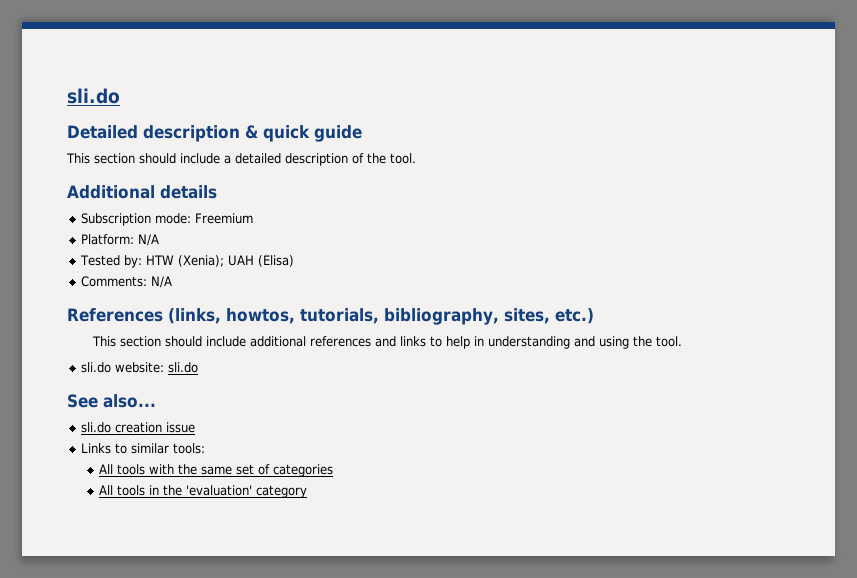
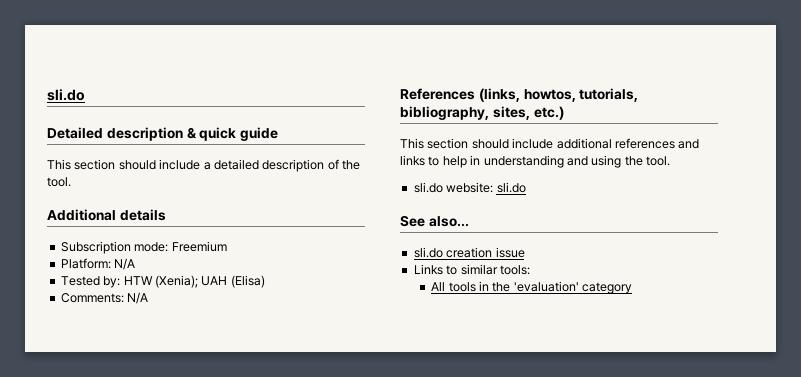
[99,464,334,477] // All tools with the same set of categories -> (530, 270) none

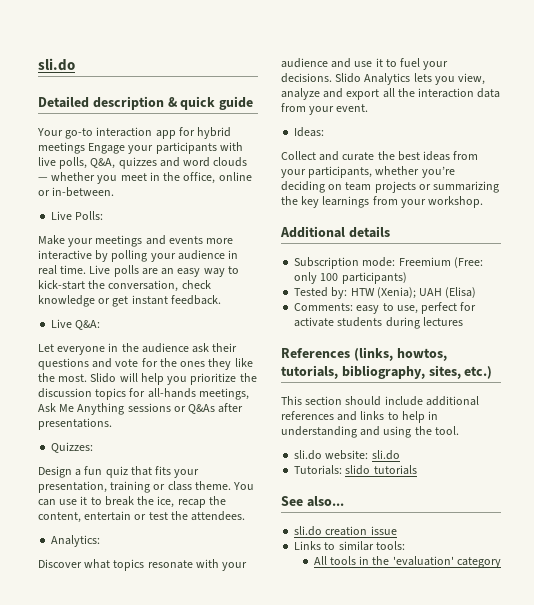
[47,159,360,172] [47,177,71,187] This section should include a detailed description of the tool. -> [37,127,232,139] [38,142,243,154] [38,157,248,169] [38,172,252,184] [38,187,115,197] [51,211,104,220] [38,235,234,247] [38,250,239,262] [38,265,239,277] [38,280,211,292] [38,295,221,307] [51,319,101,330] [38,343,238,355] [38,358,253,370] [38,373,257,385] [38,388,249,400] [38,403,244,415] [38,418,112,430] [51,442,94,453] [38,466,200,478] [38,481,255,493] [38,496,226,508] [38,511,246,523] [51,535,101,547] [38,559,248,571] [281,58,449,70] [281,73,486,85] [281,88,501,100] [281,103,369,115] [294,127,325,137] [281,151,479,161] [281,166,455,178] [281,181,500,193] [281,196,484,208] Your go-to interaction app for hybrid meetings Engage your participants with live polls, Q&A, quizzes and word clouds — whether you meet in the office, online or in-between. // Live Polls: // Make your meetings and events more interactive by polling your audience in real time. Live polls are an easy way to kick-start the conversation, check knowledge or get instant feedback. // Live Q&A: // Let everyone in the audience ask their questions and vote for the ones they like the most. Slido will help you prioritize the discussion topics for all-hands meetings, Ask Me Anything sessions or Q&As after presentations. // Quizzes: // Design a fun quiz that fits your presentation, training or class theme. You can use it to break the ice, recap the content, entertain or test the attendees. // Analytics: // Discover what topics resonate with your audience and use it to fuel your decisions. Slido Analytics lets you view, analyze and export all the interaction data from your event. // Ideas: // Collect and curate the best ideas from your participants, whether you’re deciding on team projects or summarizing the key learnings from your workshop.
[60,258,136,270] // Platform: N/A -> [453,257,483,268] [294,272,407,284] (Free: only 100 participants)
[127,292,149,304] N/A -> [356,302,477,314] [294,317,463,329] easy to use, perfect for activate students during lectures
(526, 187) none -> [294,465,417,475] // Tutorials: slido tutorials

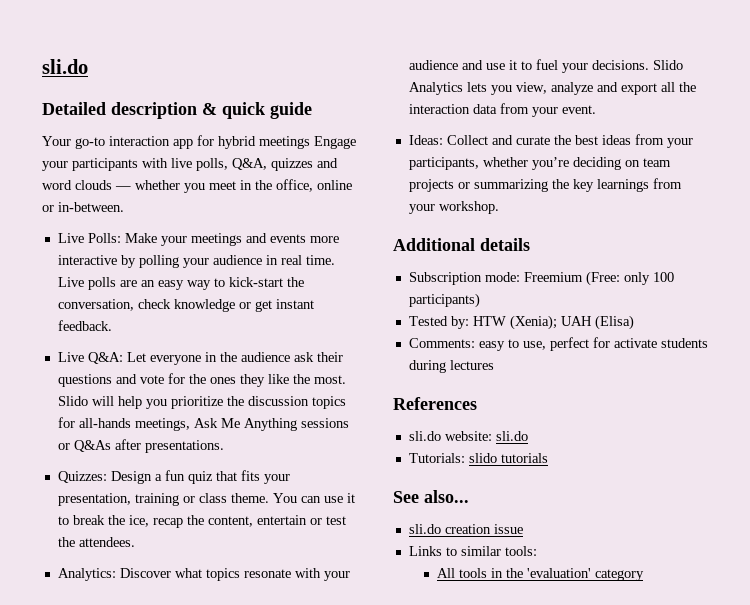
(104, 215) // -> (121, 238) none
(101, 325) // -> (123, 358) none
(94, 447) // -> (107, 477) none
(101, 541) // -> (116, 574) none
(325, 132) // -> (443, 140) none
[353,347,447,361] [281,365,493,379] [281,396,479,406] [281,411,439,423] [281,426,459,438] (links, howtos, tutorials, bibliography, sites, etc.) // This section should include additional references and links to help in understanding and using the tool. -> (477, 403) none

